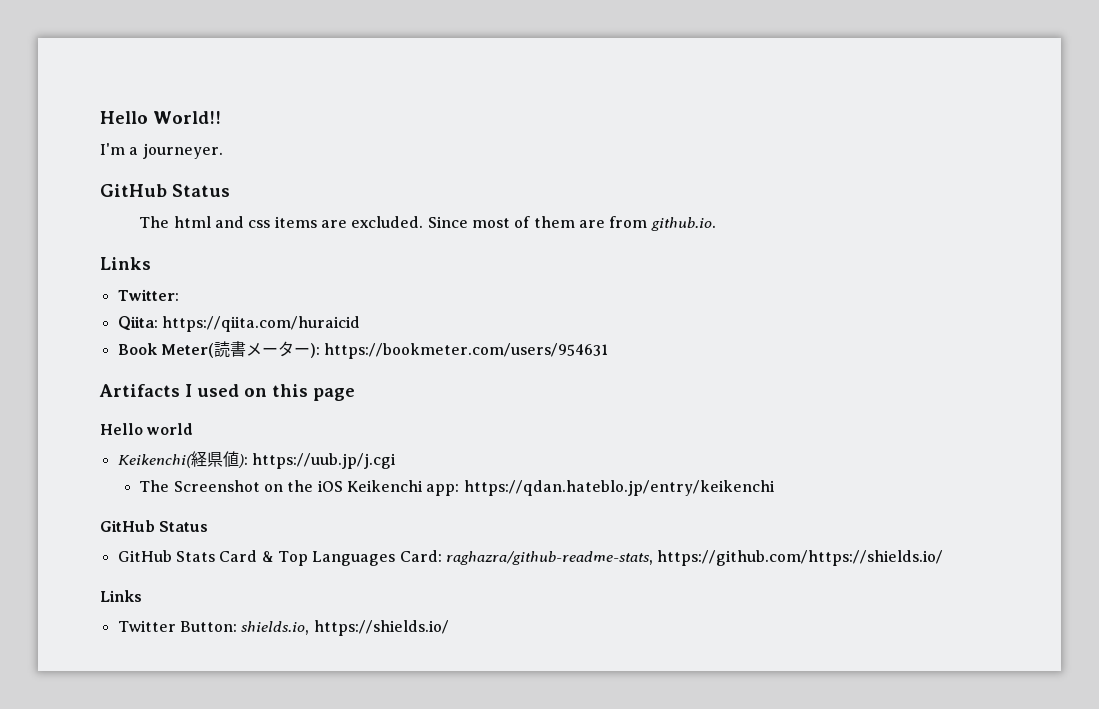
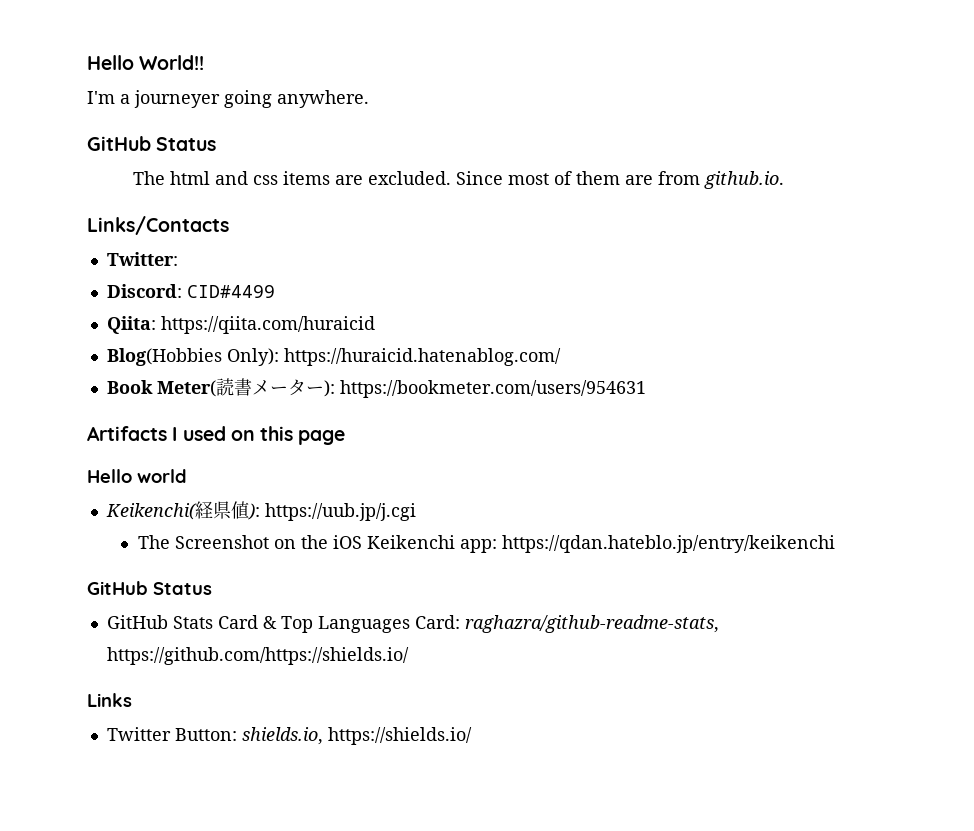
[142,143,223,159] journeyer. -> [134,90,369,108] journeyer going anywhere.
[100,257,151,270] Links -> [87,216,229,235] Links/Contacts
(179, 295) none -> [106,284,275,298] // Discord: CID#4499
(360, 324) none -> [106,348,561,366] // Blog(Hobbies Only): https://huraicid.hatenablog.com/

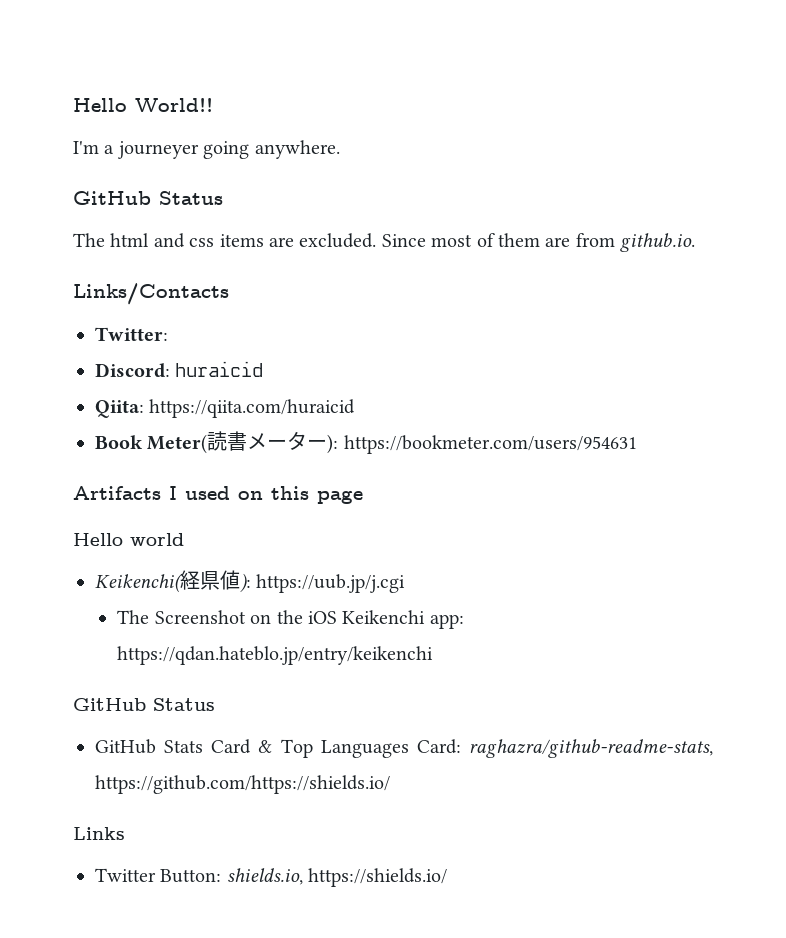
[186,285,275,298] CID#4499 -> [175,361,264,377] huraicid
[106,348,561,366] // Blog(Hobbies Only): https://huraicid.hatenablog.com/ -> (356, 408) none

